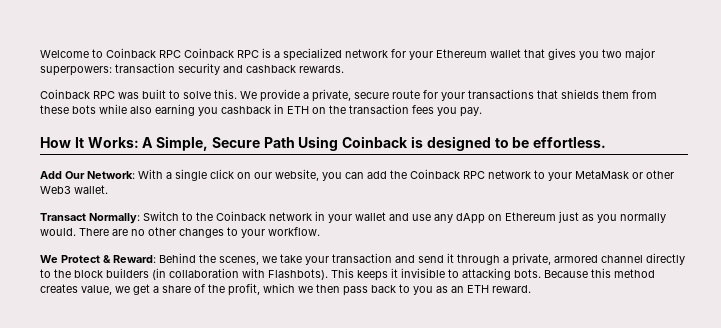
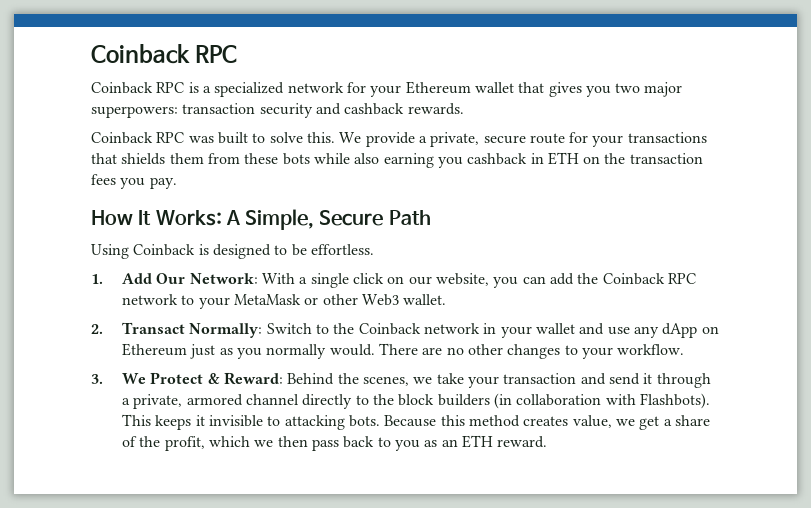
[40,48,181,58] Welcome to Coinback RPC -> [91,44,238,64] Coinback RPC //
(295, 142) none -> (431, 217) //
(607, 142) none -> [91,274,103,284] 1.
(108, 189) none -> [91,324,103,334] 2.
(320, 231) none -> [91,374,103,384] 3.

